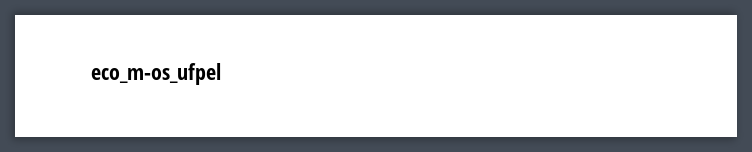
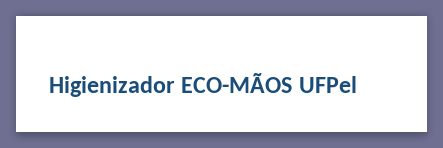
[91,63,221,85] eco_m-os_ufpel -> [49,73,357,97] Higienizador ECO-MÃOS UFPel

